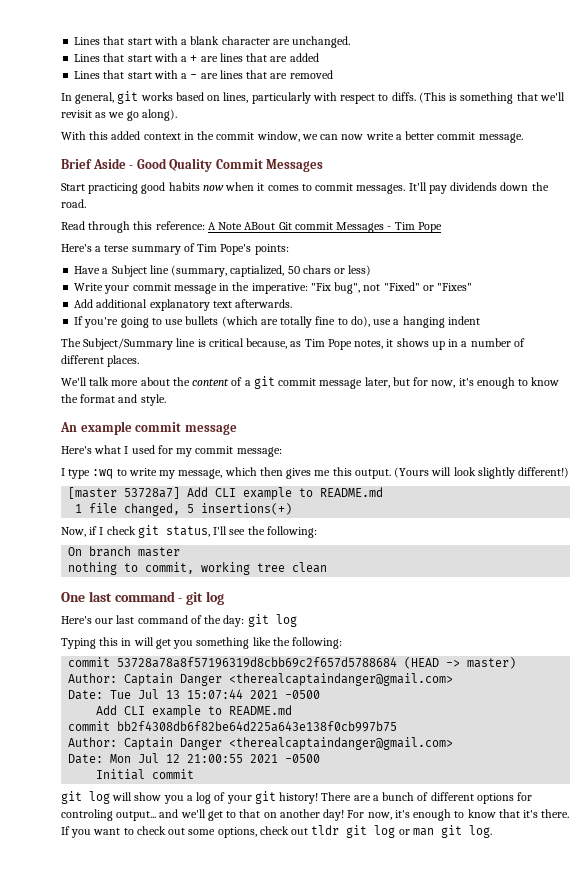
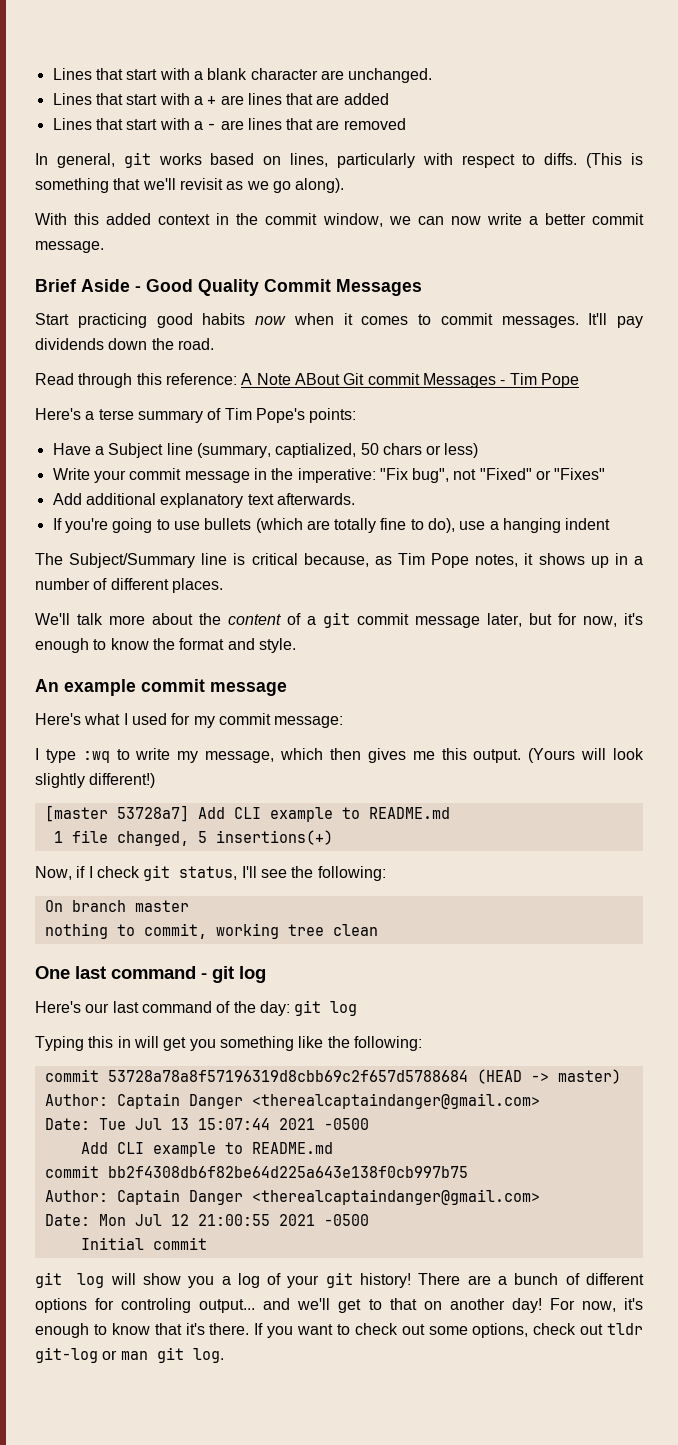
[346,825,396,838] git log -> [35,1347,98,1363] git-log

